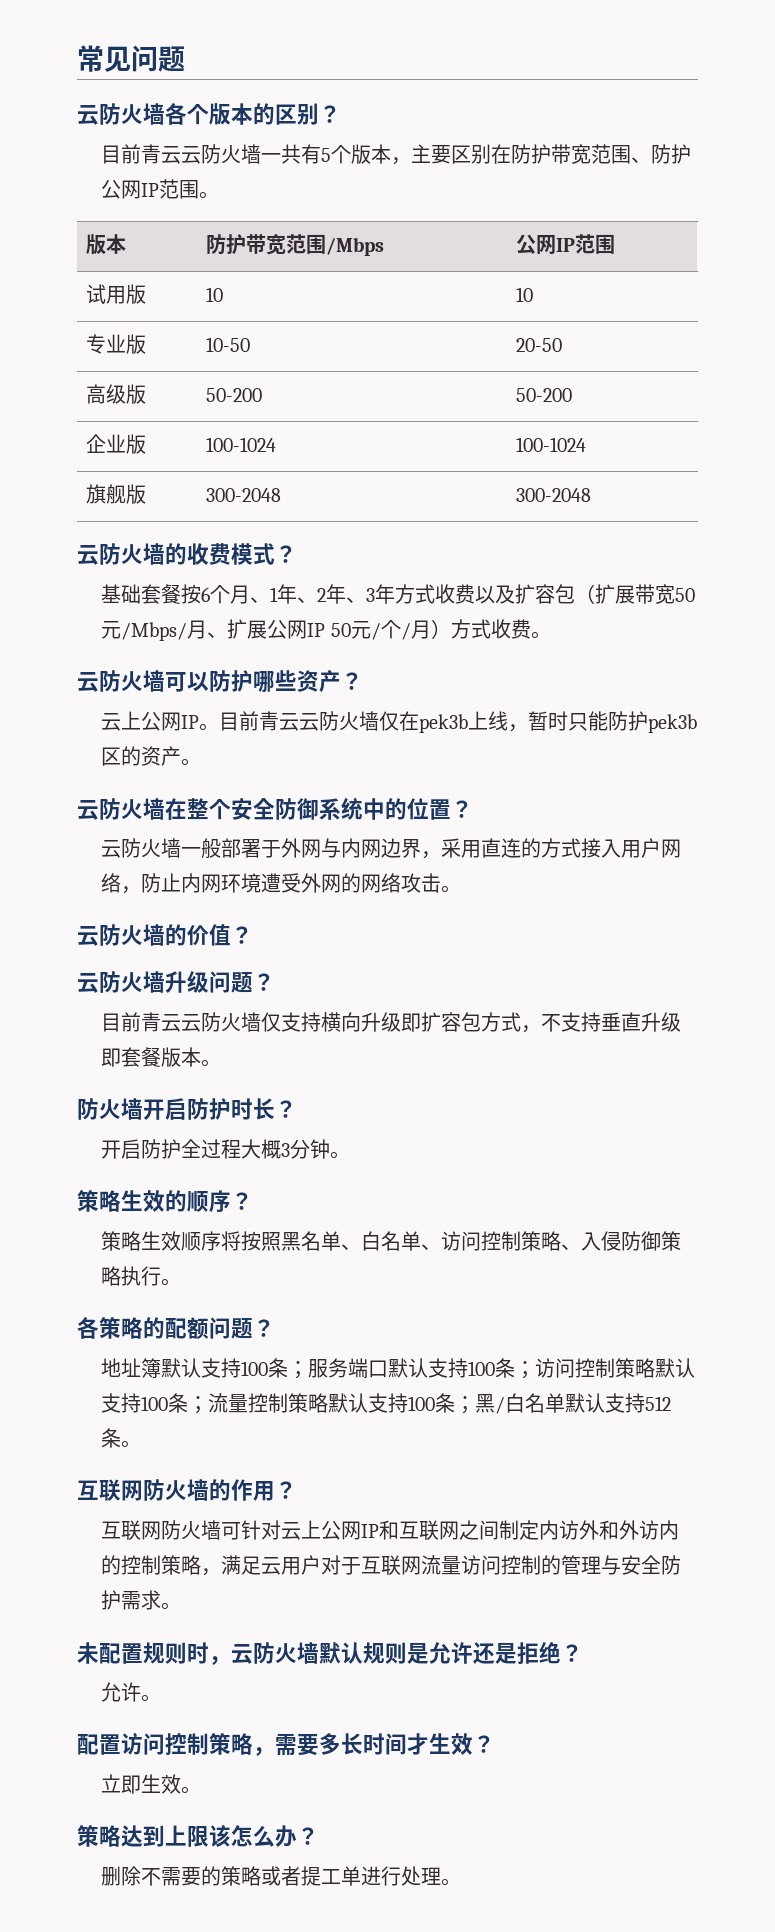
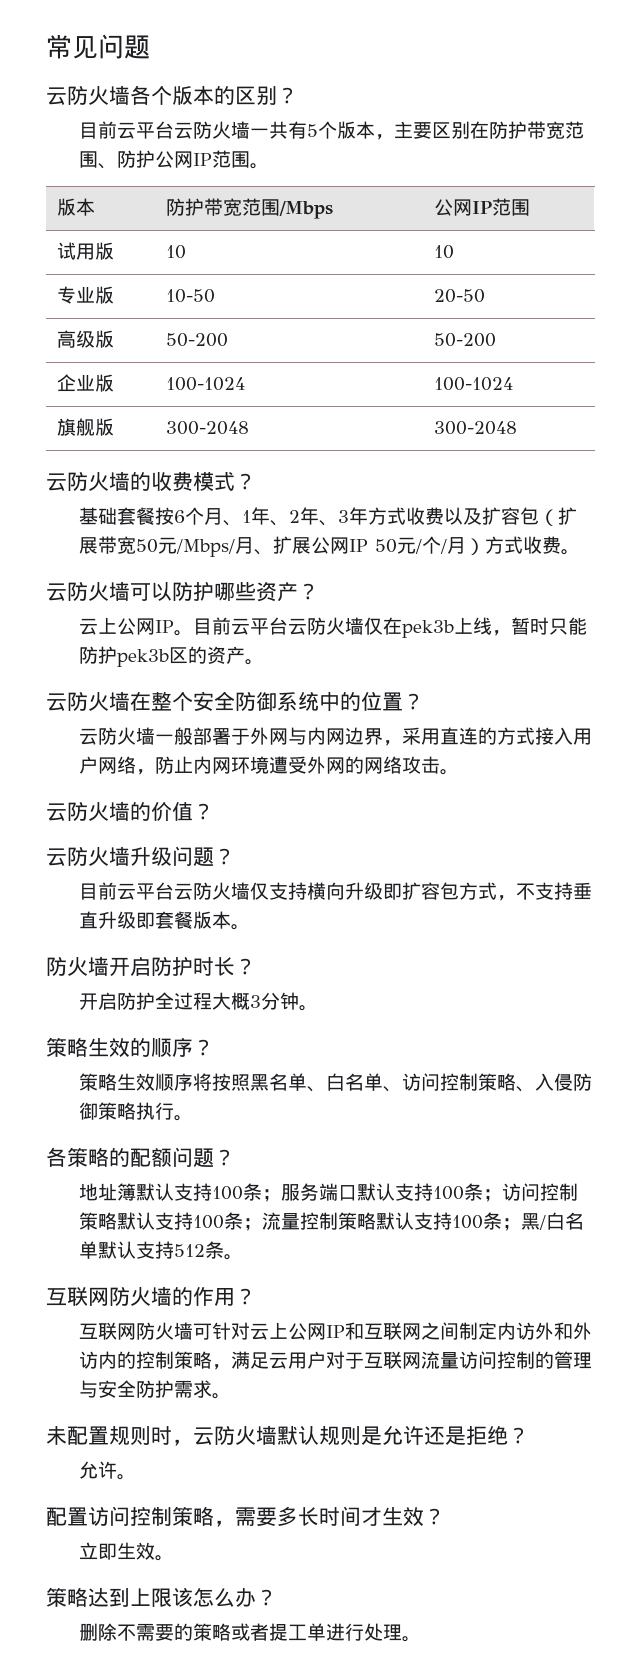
[141,144,182,164] 青云 -> [117,121,175,139] 云平台
[259,711,300,731] 青云 -> [231,617,289,635] 云平台
[141,1012,182,1032] 青云 -> [117,882,175,900] 云平台

